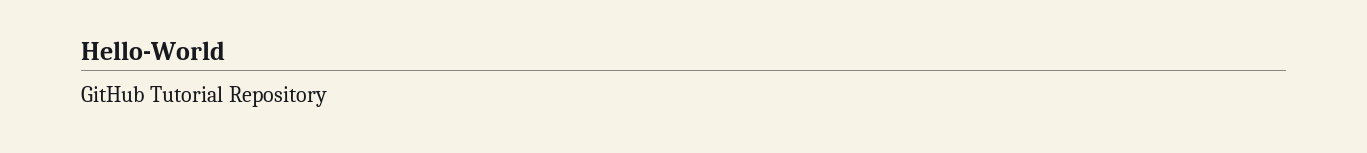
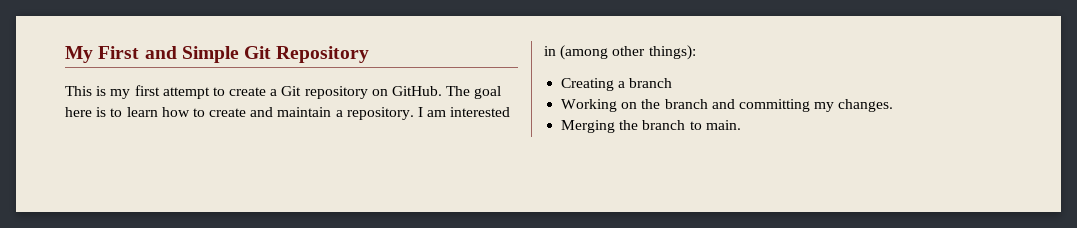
[81,41,225,60] [81,86,327,107] Hello-World // GitHub Tutorial Repository -> [65,46,370,63] [65,85,502,99] [65,107,511,120] [544,45,696,60] [561,78,673,91] [561,99,894,112] [561,120,741,133] My First and Simple Git Repository // This is my first attempt to create a Git repository on GitHub. The goal here is to learn how to create and maintain a repository. I am interested in (among other things): // Creating a branch // Working on the branch and committing my changes. // Merging the branch to main.

